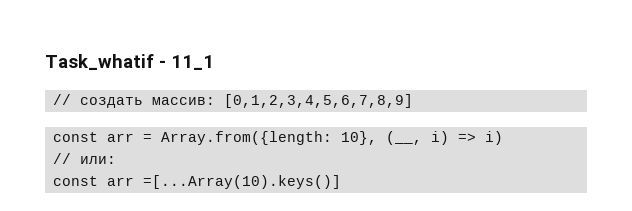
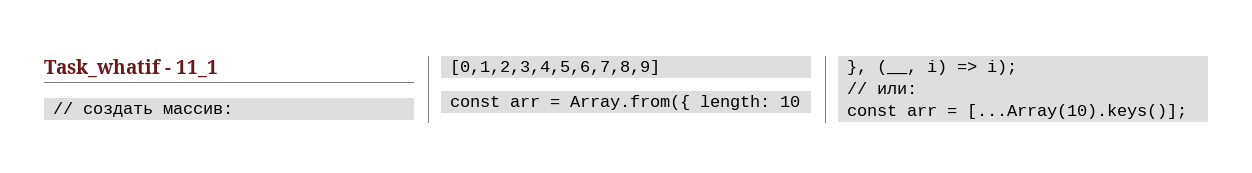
[161,131,378,145] Array.from({length: 10}, -> [570,95,801,110] [847,60,868,75] Array.from({ length: 10 },
[485,131,504,145] i) -> [987,60,1018,75] i);
[143,175,342,189] =[...Array(10).keys()] -> [947,104,1188,119] = [...Array(10).keys()];

